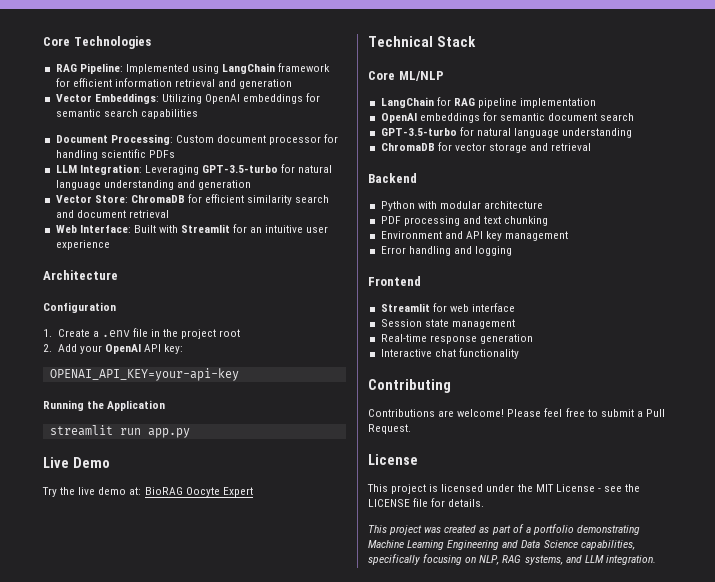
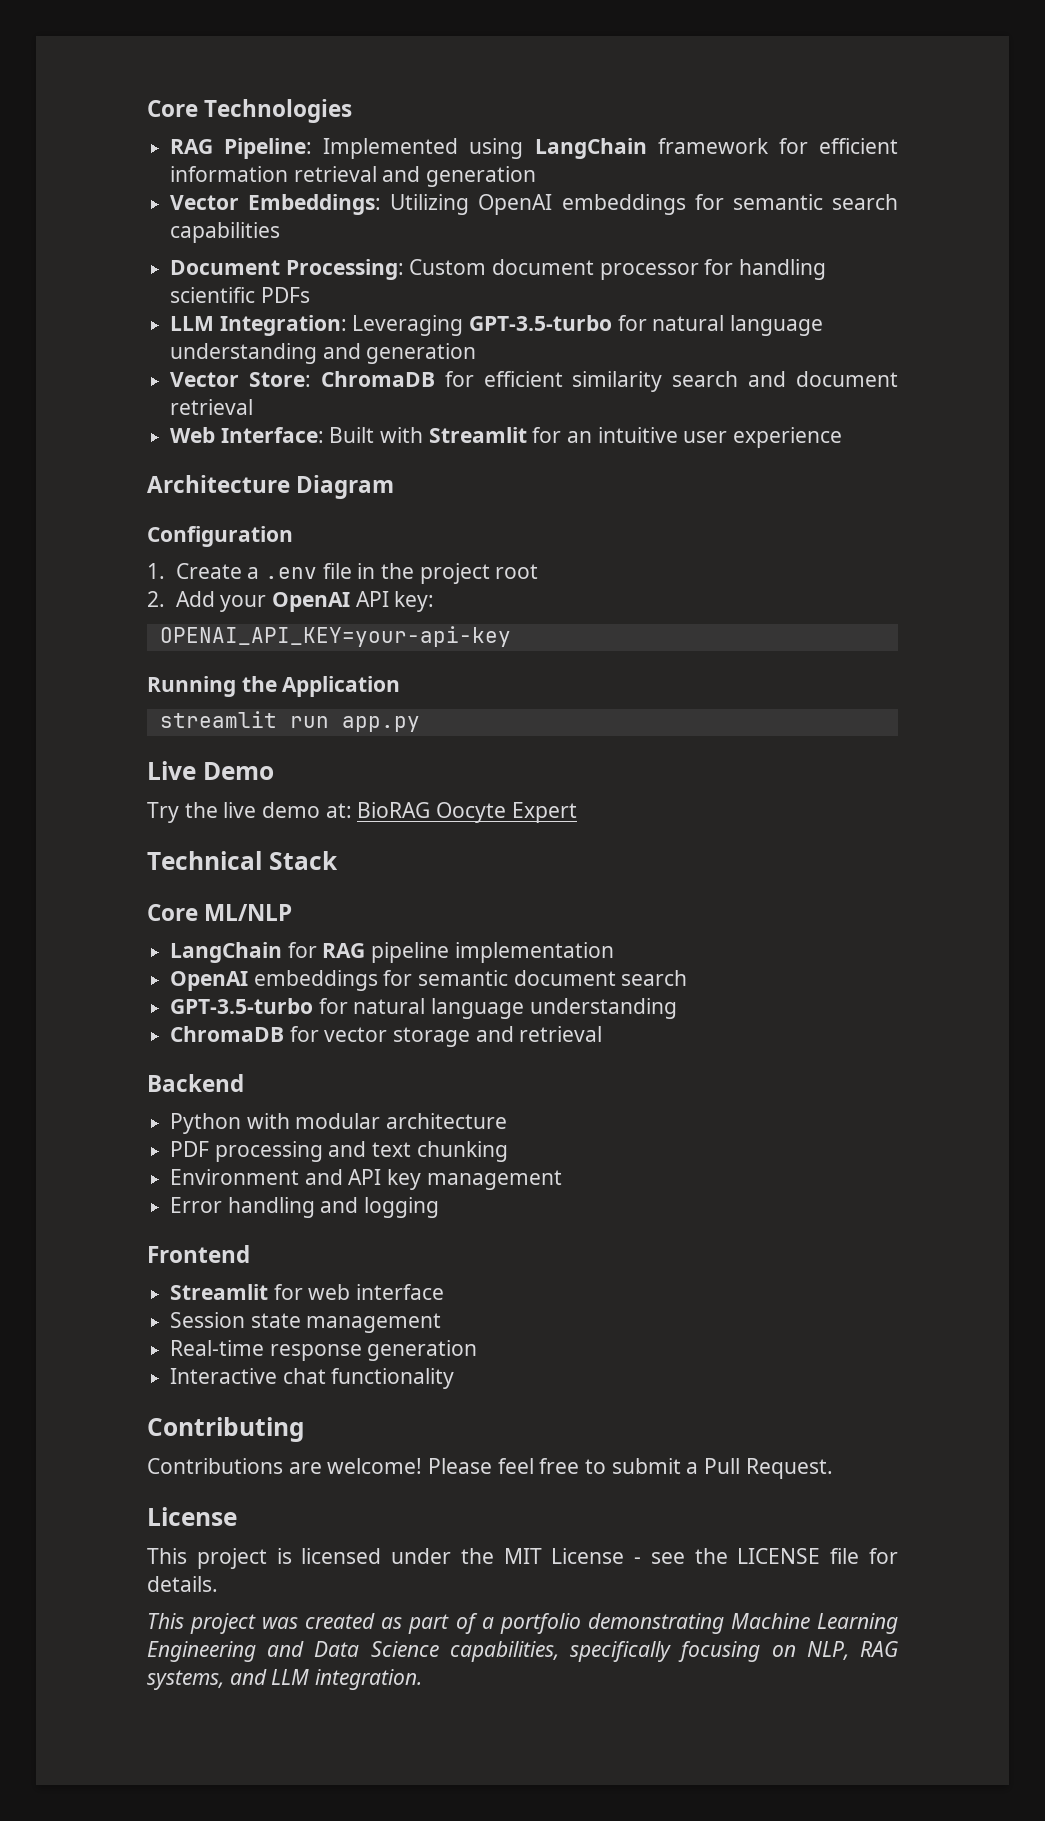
(118, 275) none -> [296,475,395,499] Diagram

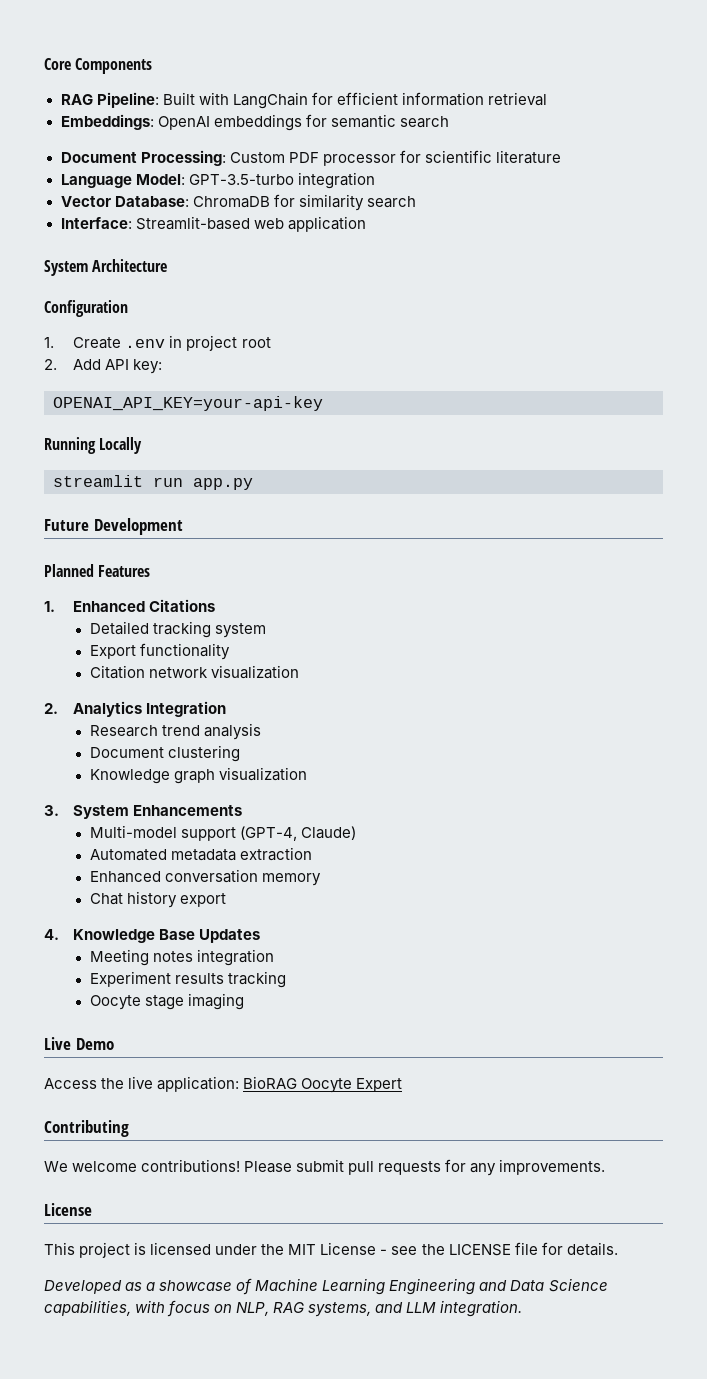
[147,99,353,123] Core Technologies -> [44,58,153,74] Core Components
[323,138,769,159] Implemented using LangChain framework -> [162,92,308,109] Built with LangChain
[382,166,537,187] [170,194,470,215] and generation // Vector Embeddings: Utilizing -> [60,114,154,130] // Embeddings:
[170,222,281,243] capabilities -> (449, 122) none
[492,259,595,275] document -> [288,152,319,163] PDF
[739,259,827,280] [170,287,310,303] [170,315,824,336] [170,343,477,364] [170,371,563,387] handling scientific PDFs // LLM Integration: Leveraging GPT-3.5-turbo for natural language understanding and generation // Vector Store: ChromaDB for efficient -> [424,150,561,164] [60,172,375,189] [60,194,295,208] scientific literature // Language Model: GPT-3.5-turbo integration // Vector Database: ChromaDB for
[748,371,898,387] [170,399,254,415] [170,427,843,448] and document retrieval // Web Interface: Built with Streamlit for an intuitive user experience // -> [60,216,366,232] [44,260,88,276] // Interface: Streamlit-based web application // System
[296,475,395,499] Diagram -> (168, 265) none
[247,563,414,579] a .env file in the -> [125,335,183,348] .env in
[220,592,350,612] your OpenAI -> (102, 364) none
[241,676,401,697] the Application -> [99,437,143,454] Locally
(420, 724) none -> [44,518,183,535] [44,564,151,577] [44,599,216,612] [89,621,266,638] [89,643,230,660] [89,665,299,679] [44,701,227,717] [89,723,261,740] [89,745,240,762] [89,767,307,784] [44,805,243,819] [89,825,356,841] [89,847,312,861] [89,869,321,886] [89,891,226,908] [44,929,261,943] [89,949,274,966] [89,971,286,988] [89,993,244,1010] // Future Development // Planned Features // 1. Enhanced Citations // Detailed tracking system // Export functionality // Citation network visualization // 2. Analytics Integration // Research trend analysis // Document clustering // Knowledge graph visualization // 3. System Enhancements // Multi-model support (GPT-4, Claude) // Automated metadata extraction // Enhanced conversation memory // Chat history export // 4. Knowledge Base Updates // Meeting notes integration // Experiment results tracking // Oocyte stage imaging
[147,802,179,823] Try -> [44,1078,97,1089] Access
[262,802,352,818] demo at: -> [157,1076,240,1092] application:
[147,851,338,870] [147,904,293,921] [170,942,614,963] [170,970,688,991] [170,998,677,1019] [170,1026,603,1047] [147,1074,244,1092] [170,1113,508,1134] [170,1141,508,1162] [170,1169,562,1190] [170,1197,440,1218] [147,1245,250,1263] [170,1284,445,1300] [170,1312,442,1333] [170,1340,478,1361] [170,1368,455,1389] [147,1417,305,1442] [147,1458,833,1479] Technical Stack // Core ML/NLP // LangChain for RAG pipeline implementation // OpenAI embeddings for semantic document search // GPT-3.5-turbo for natural language understanding // ChromaDB for vector storage and retrieval // Backend // Python with modular architecture // PDF processing and text chunking // Environment and API key management // Error handling and logging // Frontend // Streamlit for web interface // Session state management // Real-time response generation // Interactive chat functionality // Contributing // Contributions are welcome! Please feel free to submit a Pull Request. -> [44,1120,129,1137] [44,1159,606,1176] Contributing // We welcome contributions! Please submit pull requests for any improvements.
[147,1613,724,1634] This project was created as part of a portfolio demonstrating -> [44,1278,253,1295] Developed as a showcase of
[570,1641,761,1662] specifically focusing -> [135,1300,211,1317] with focus

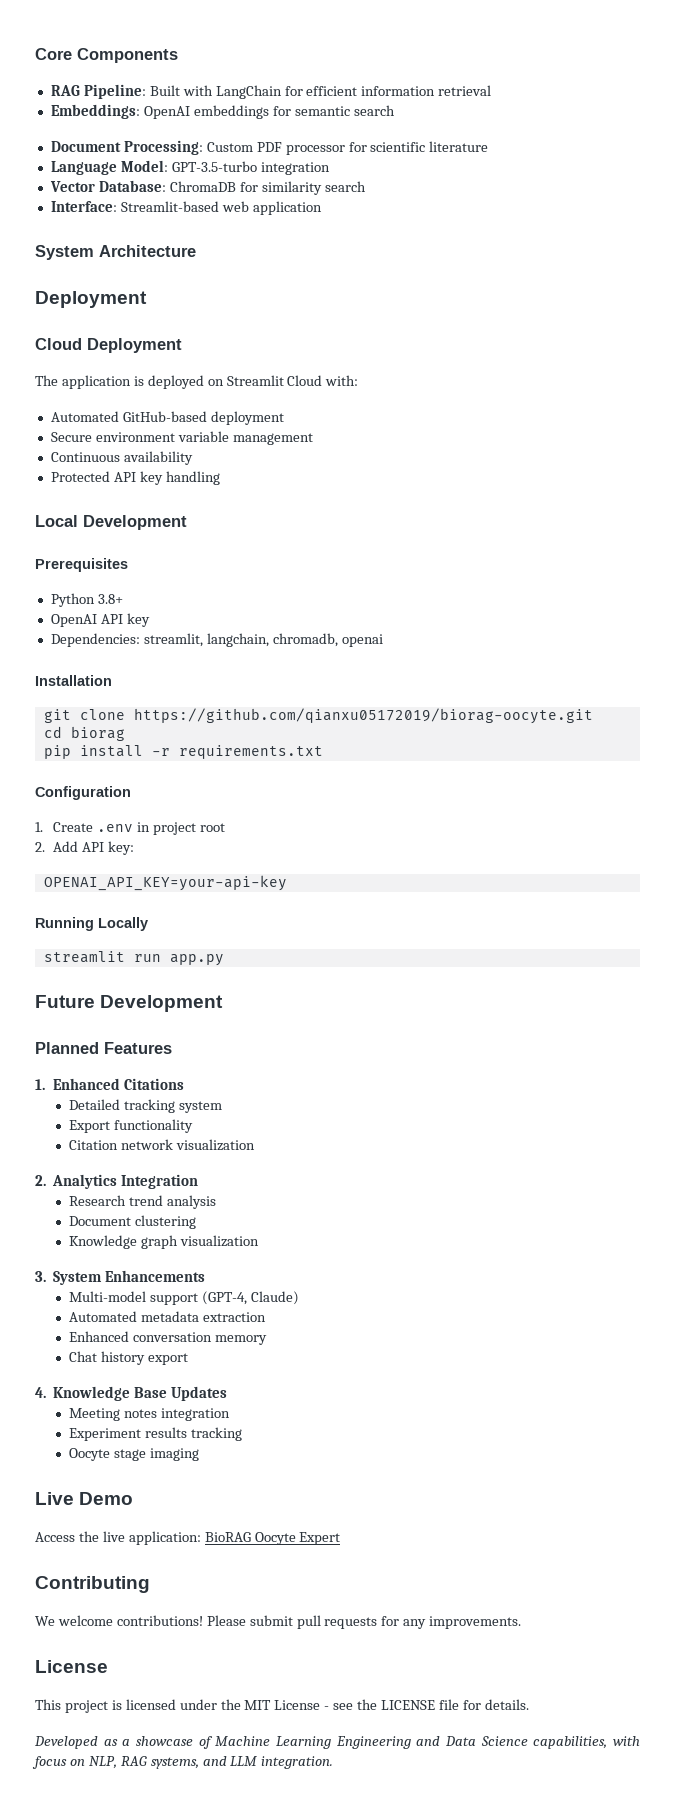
(168, 265) none -> [35,291,147,308] [35,338,182,353] [35,375,359,389] [50,411,284,425] [50,431,313,445] [50,451,193,465] [50,471,220,485] [35,515,187,530] [35,558,128,572] [50,593,123,607] [50,613,150,627] [50,633,383,647] [35,675,112,686] [43,708,593,724] [43,726,125,741] [43,745,323,759] // Deployment // Cloud Deployment // The application is deployed on Streamlit Cloud with: // Automated GitHub-based deployment // Secure environment variable management // Continuous availability // Protected API key handling // Local Development // Prerequisites // Python 3.8+ // OpenAI API key // Dependencies: streamlit, langchain, chromadb, openai // Installation // git clone https://github.com/qianxu05172019/biorag-oocyte.git // cd biorag // pip install -r requirements.txt

